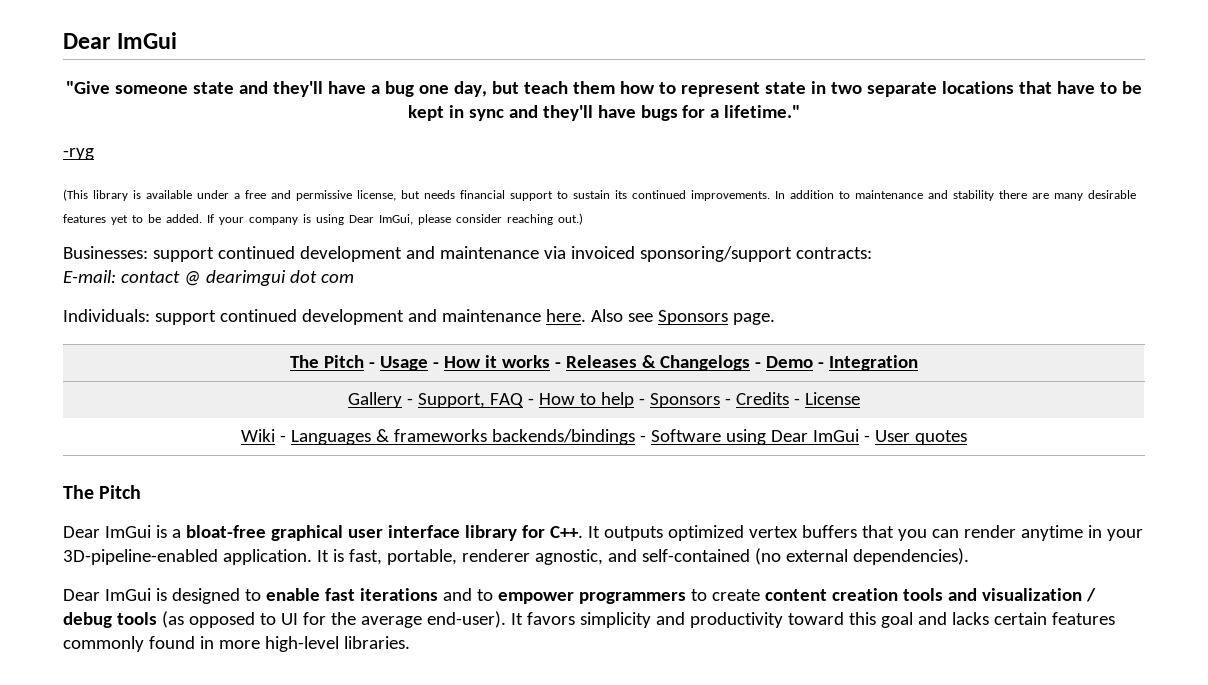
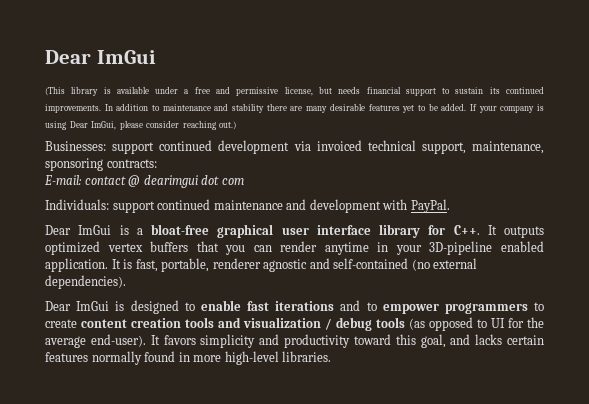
[63,32,178,49] [66,81,1142,97] [407,105,801,121] [63,148,94,160] Dear ImGui // "Give someone state and they'll have a bug one day, but teach them how to represent state in two separate locations that have to be kept in sync and they'll have bugs for a lifetime." // -ryg -> [45,50,156,64] Dear ImGui
[405,246,792,262] and maintenance via invoiced sponsoring/support -> [293,140,544,154] [45,158,103,171] via invoiced technical support, maintenance, sponsoring
[301,309,775,325] [290,355,918,371] [348,392,860,408] [241,429,967,445] [63,485,142,499] development and maintenance here. Also see Sponsors page. // The Pitch - Usage - How it works - Releases & Changelogs - Demo - Integration // Gallery - Support, FAQ - How to help - Sponsors - Credits - License // Wiki - Languages & frameworks backends/bindings - Software using Dear ImGui - User quotes // The Pitch -> [213,199,450,213] maintenance and development with PayPal.
[63,549,218,565] 3D-pipeline-enabled -> [429,241,544,255] 3D-pipeline enabled
[534,549,603,565] agnostic, -> [263,259,308,272] agnostic
[880,612,913,628] goal -> [420,334,446,348] goal,
[63,636,144,652] commonly -> [91,351,142,365] normally

